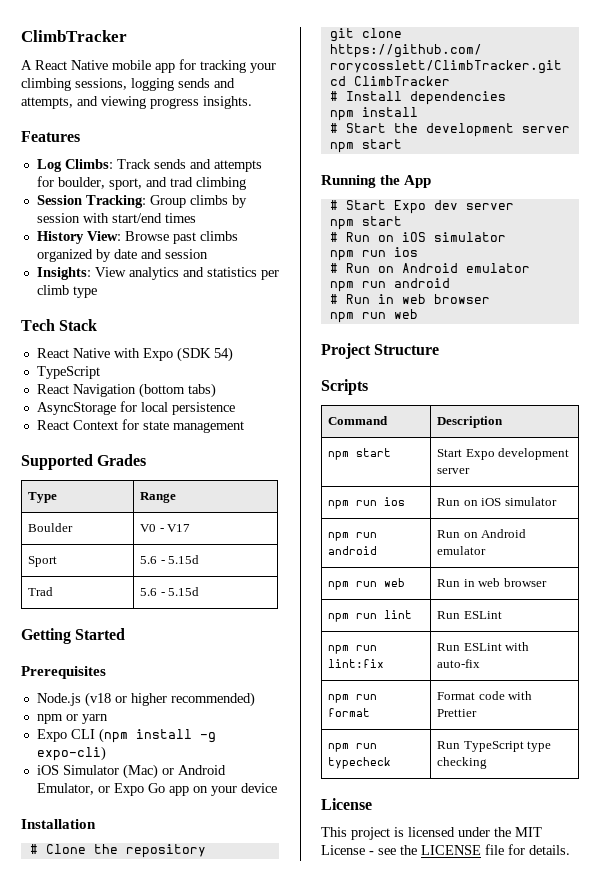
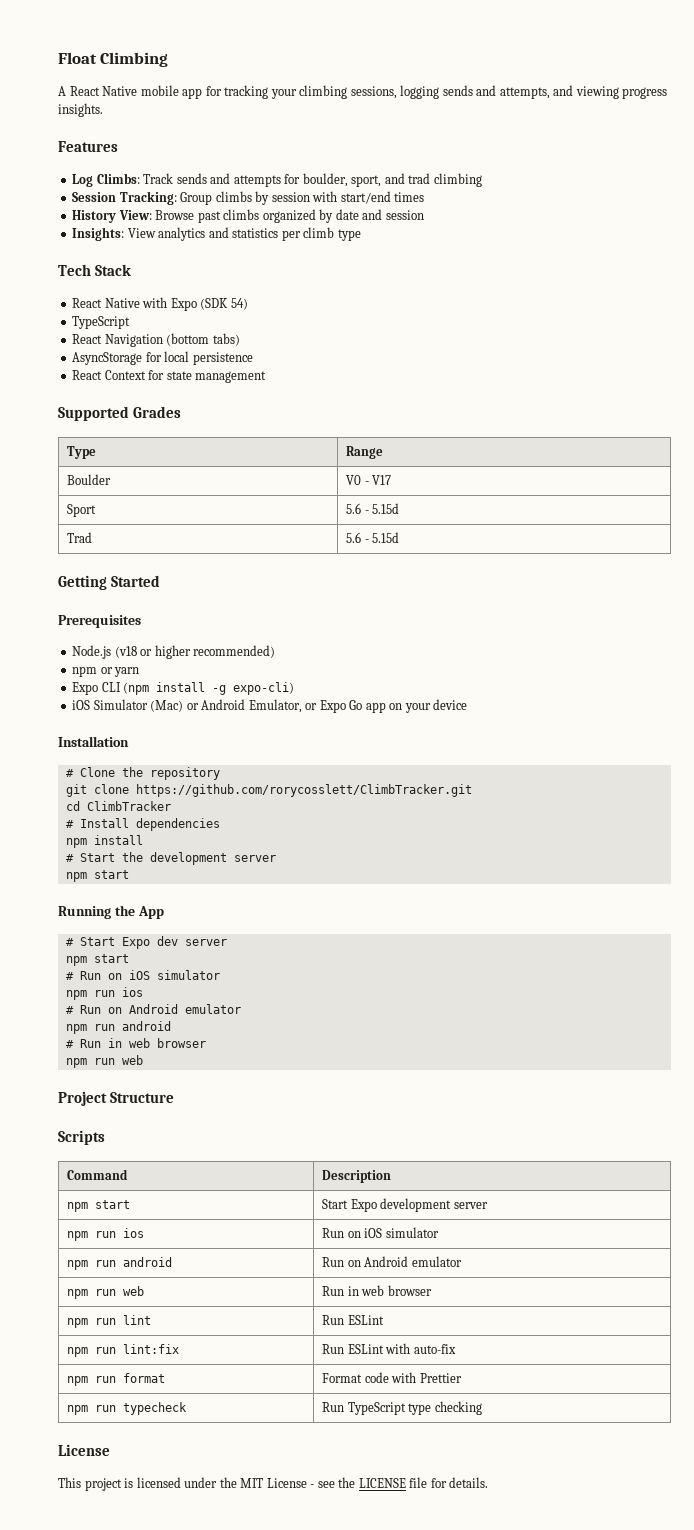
[21,30,127,42] ClimbTracker -> [58,52,169,67] Float Climbing

